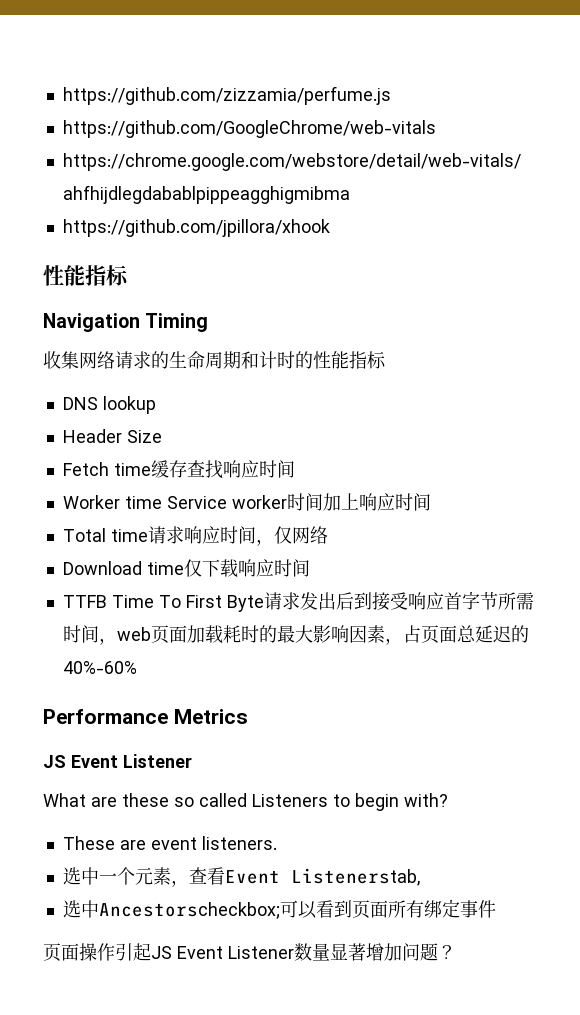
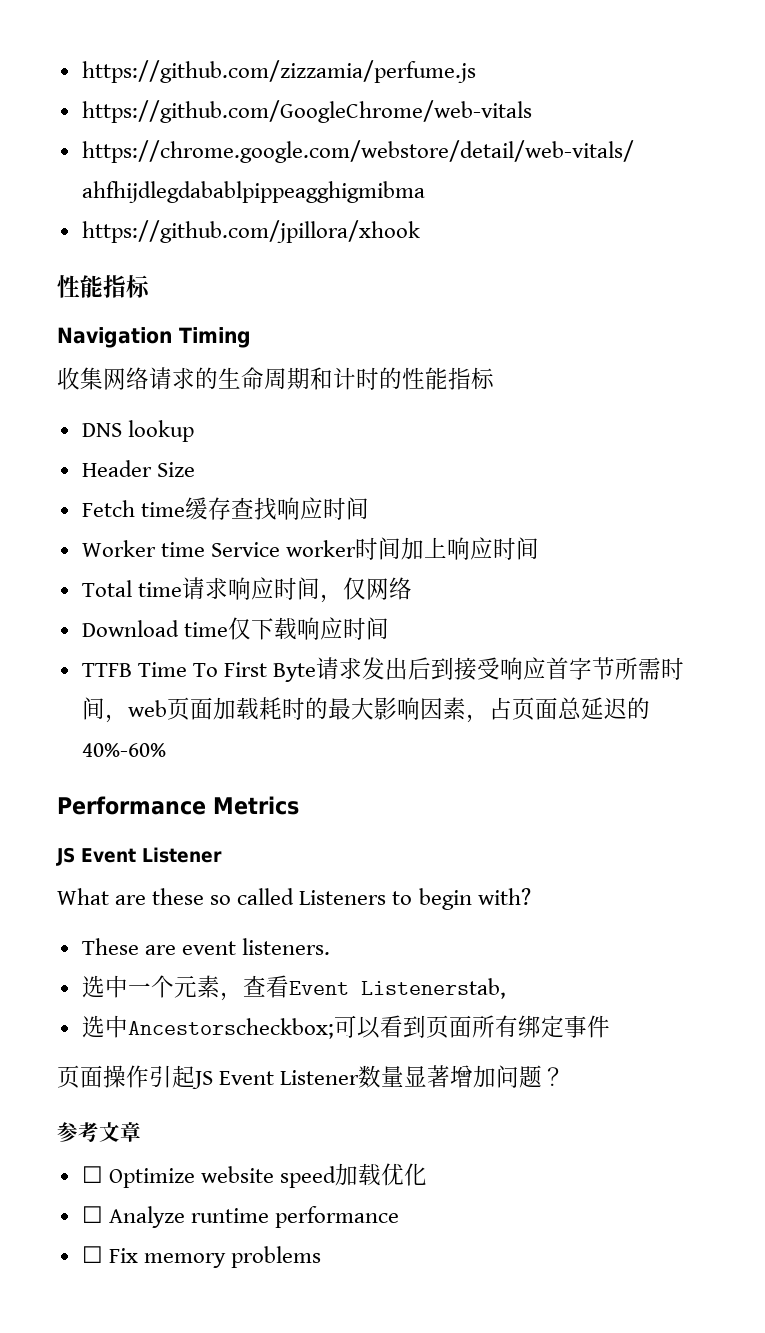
(456, 952) none -> [57,1122,141,1142] [81,1163,427,1188] [81,1206,399,1228] [81,1246,321,1268] // 参考文章 // ☐ Optimize website speed加载优化 // ☐ Analyze runtime performance // ☐ Fix memory problems

